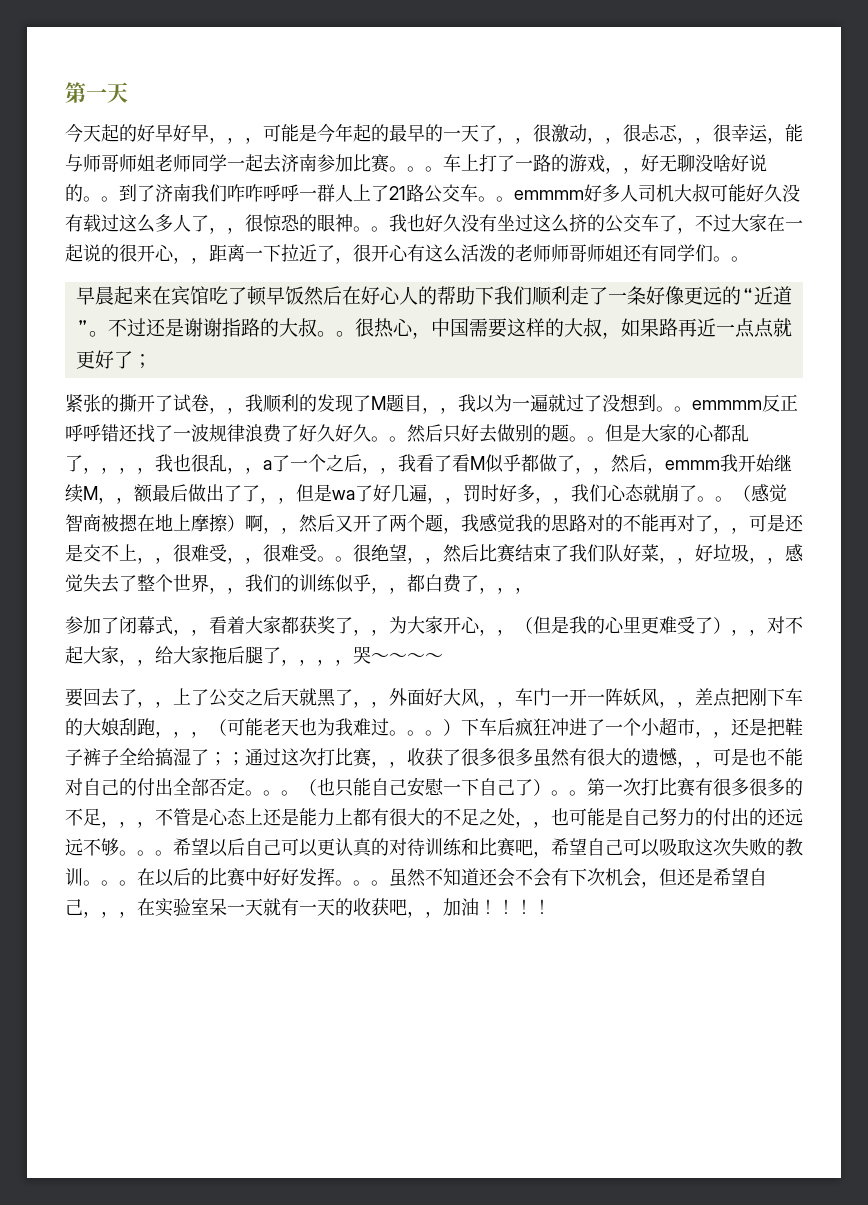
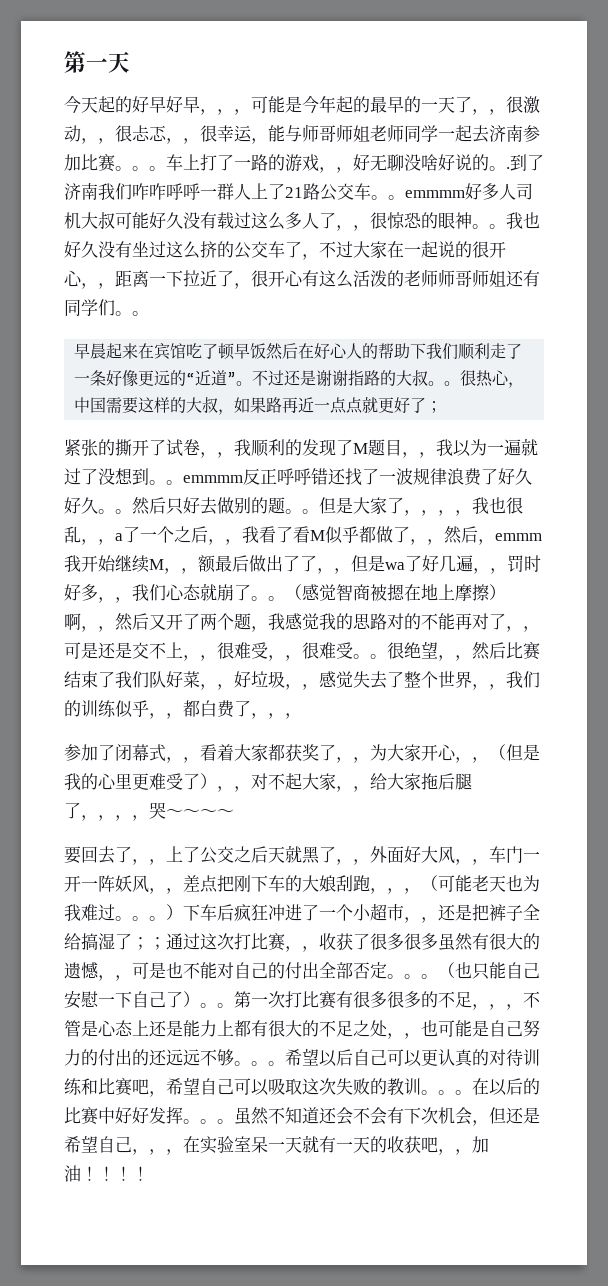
[101,196,119,202] 。 -> [506,167,510,169] .
[677,424,749,442] 的心都乱 -> (387, 506) none
[785,718,803,736] [65,749,83,766] 鞋子 -> (489, 912) none

